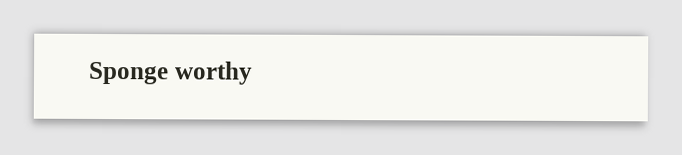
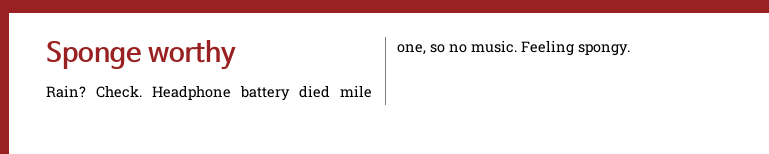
(253, 73) none -> [46,85,372,101] [397,40,630,56] // Rain? Check. Headphone battery died mile one, so no music. Feeling spongy.

